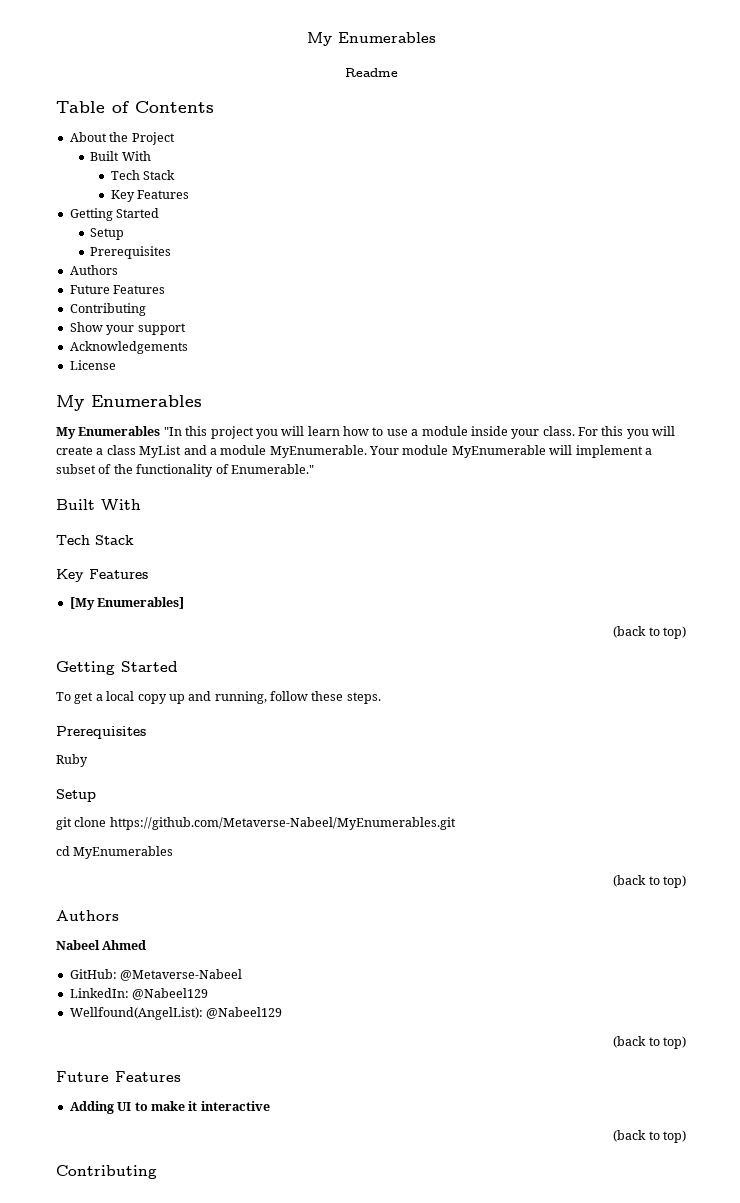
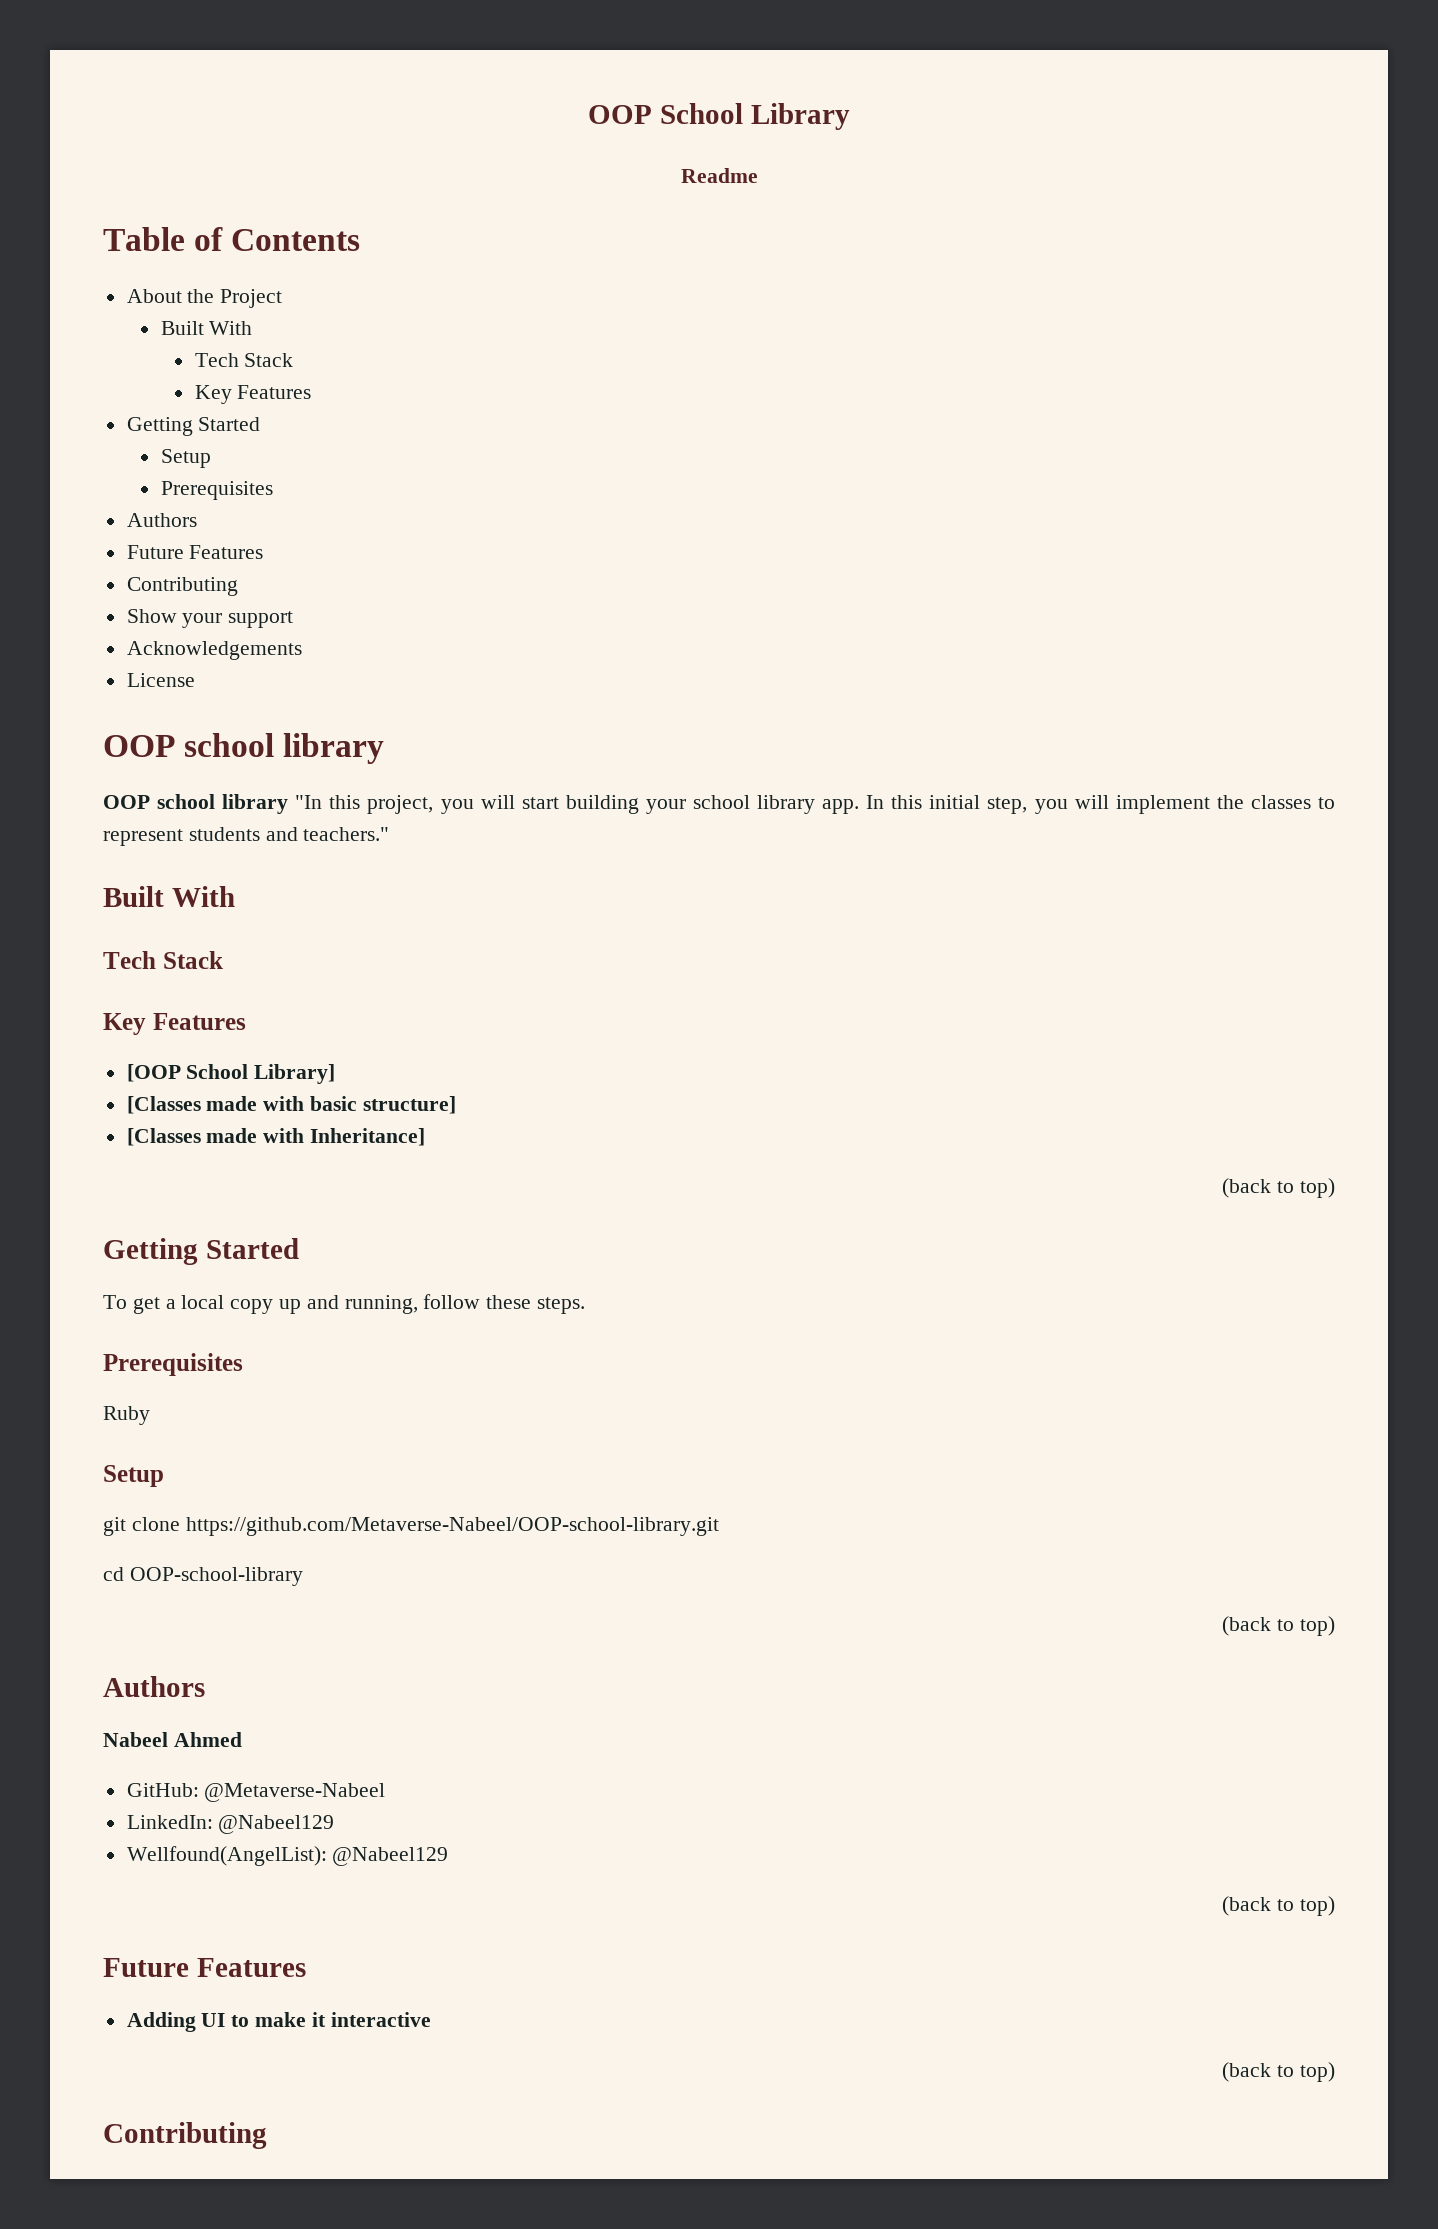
[306,32,436,46] My Enumerables -> [588,103,850,130] OOP School Library
[56,395,202,411] [56,426,161,439] My Enumerables // My Enumerables -> [103,733,385,764] [103,794,289,814] OOP school library // OOP school library
[210,426,676,439] [56,445,652,458] [56,464,314,477] [56,499,141,511] [56,535,134,545] [56,569,148,582] [69,597,185,610] project you will learn how to use a module inside your class. For this you will create a class MyList and a module MyEnumerable. Your module MyEnumerable will implement a subset of the functionality of Enumerable." // Built With // Tech Stack // Key Features // [My Enumerables] -> [367,795,1336,814] [103,827,390,846] [103,886,235,907] [103,951,223,969] [103,1013,246,1035] [126,1064,336,1084] [126,1096,456,1114] [126,1128,426,1146] project, you will start building your school library app. In this initial step, you will implement the classes to represent students and teachers." // Built With // Tech Stack // Key Features // [OOP School Library] // [Classes made with basic structure] // [Classes made with Inheritance]
[109,817,456,830] https://github.com/Metaverse-Nabeel/MyEnumerables.git -> [185,1517,719,1536] https://github.com/Metaverse-Nabeel/OOP-school-library.git
[73,846,174,859] MyEnumerables -> [129,1567,303,1586] OOP-school-library

